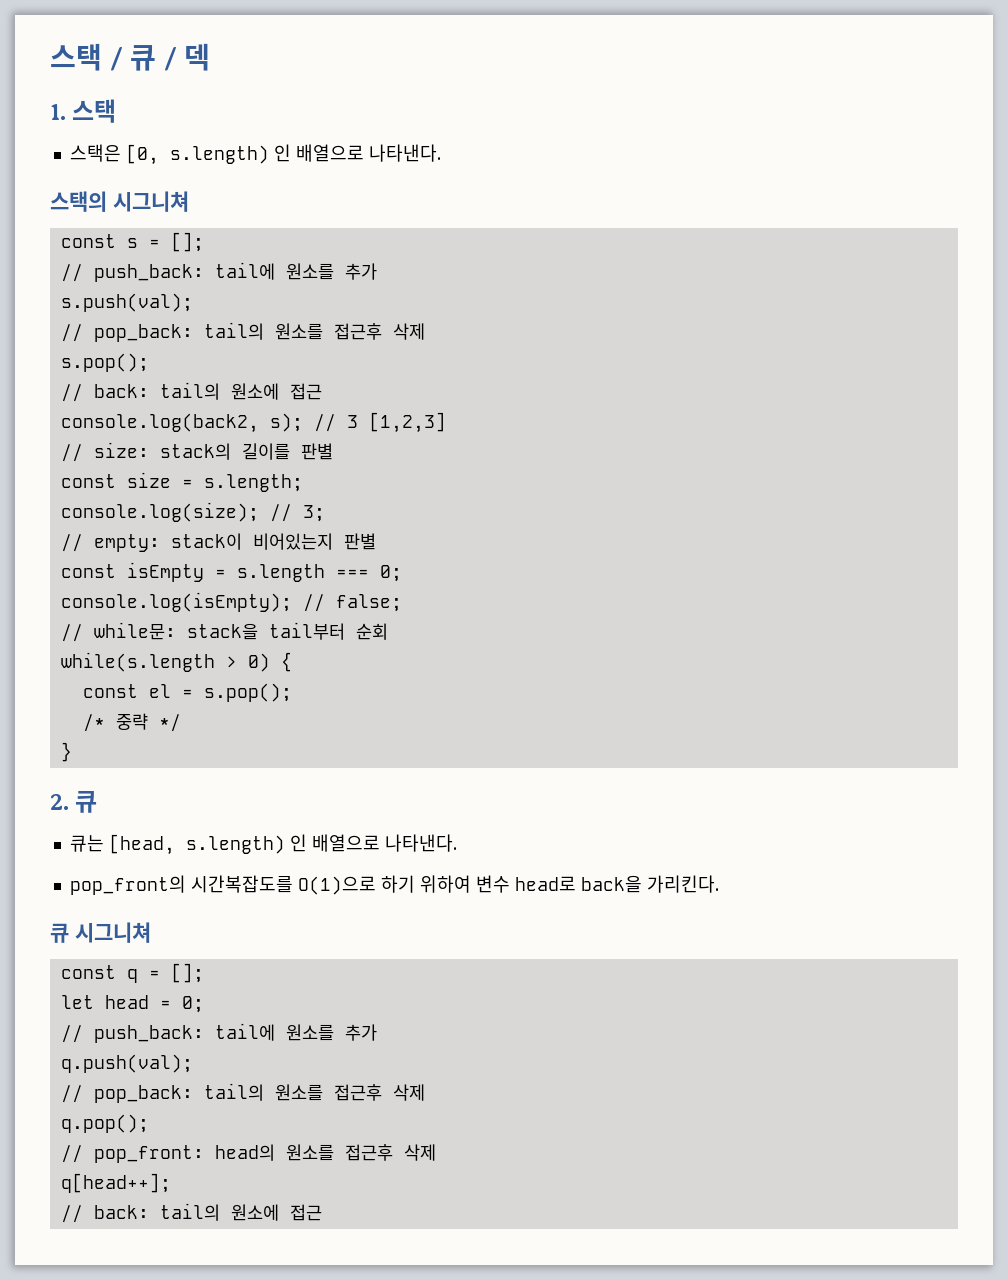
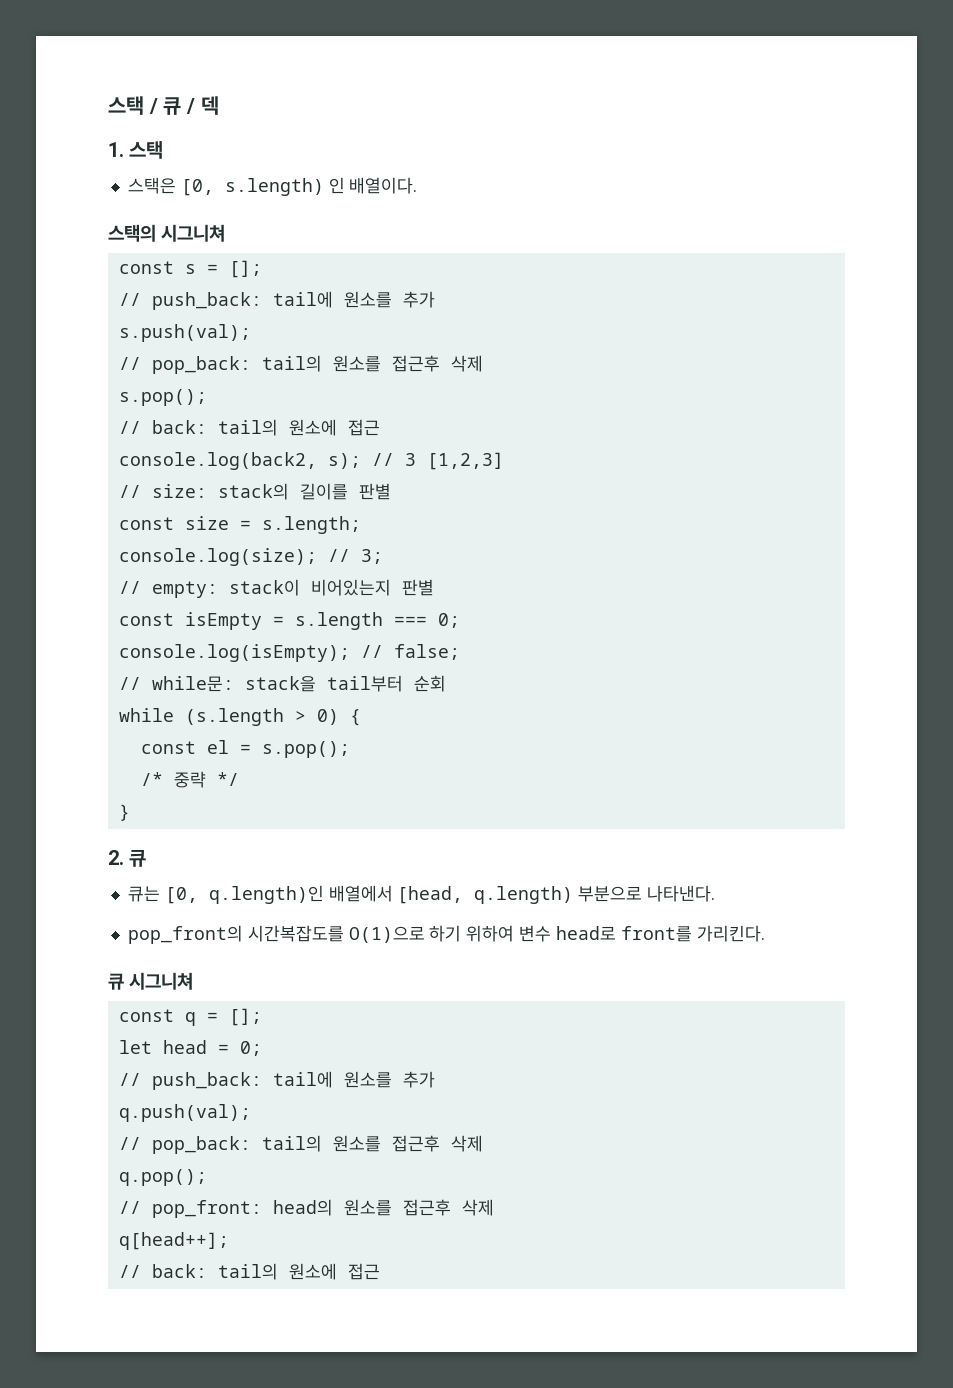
[295,144,441,162] 배열으로 나타낸다. -> [349,177,418,194] 배열이다.
[60,652,215,672] while(s.length -> [118,708,284,726] while (s.length
[108,834,380,855] [head, s.length) 인 배열으로 -> [164,885,643,904] [0, q.length)인 배열에서 [head, q.length) 부분으로
[580,875,642,893] back을 -> [620,926,692,942] front를

